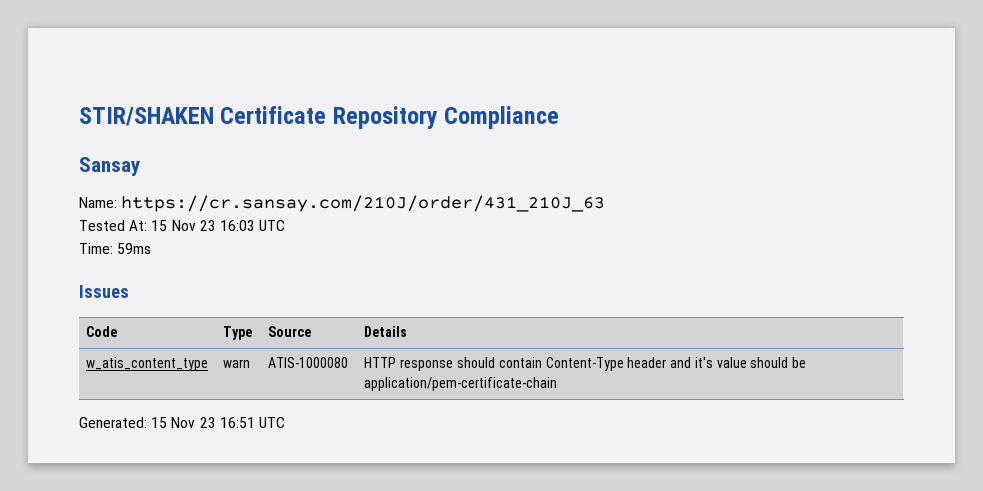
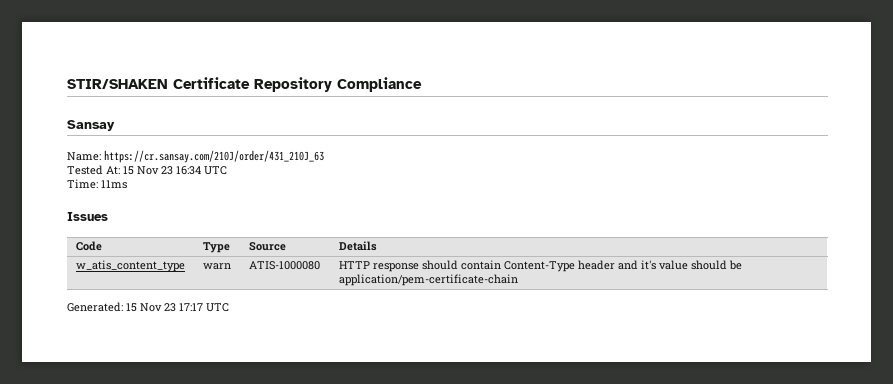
[219,220,255,231] 16:03 -> [176,166,201,175] 16:34
[117,243,152,254] 59ms -> [101,180,127,189] 11ms
[219,417,255,428] 16:51 -> [179,303,203,311] 17:17

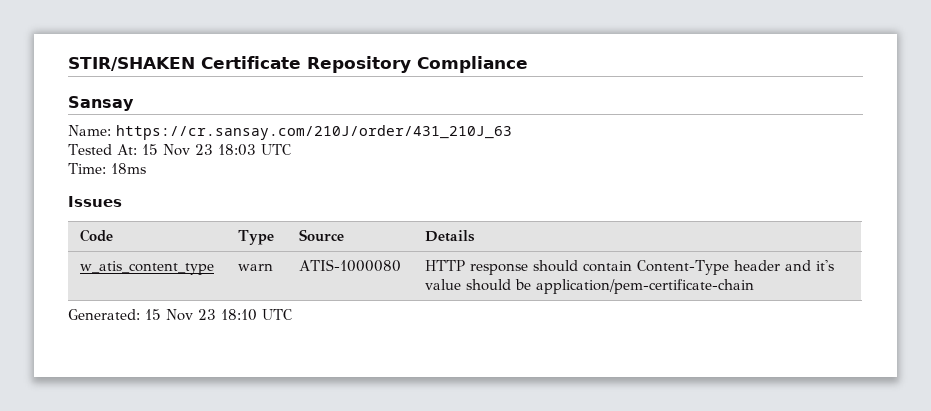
[176,166,201,175] 16:34 -> [217,144,256,156] 18:03
[101,180,127,189] 11ms -> [111,163,146,174] 18ms
[179,303,203,311] 17:17 -> [221,309,257,321] 18:10

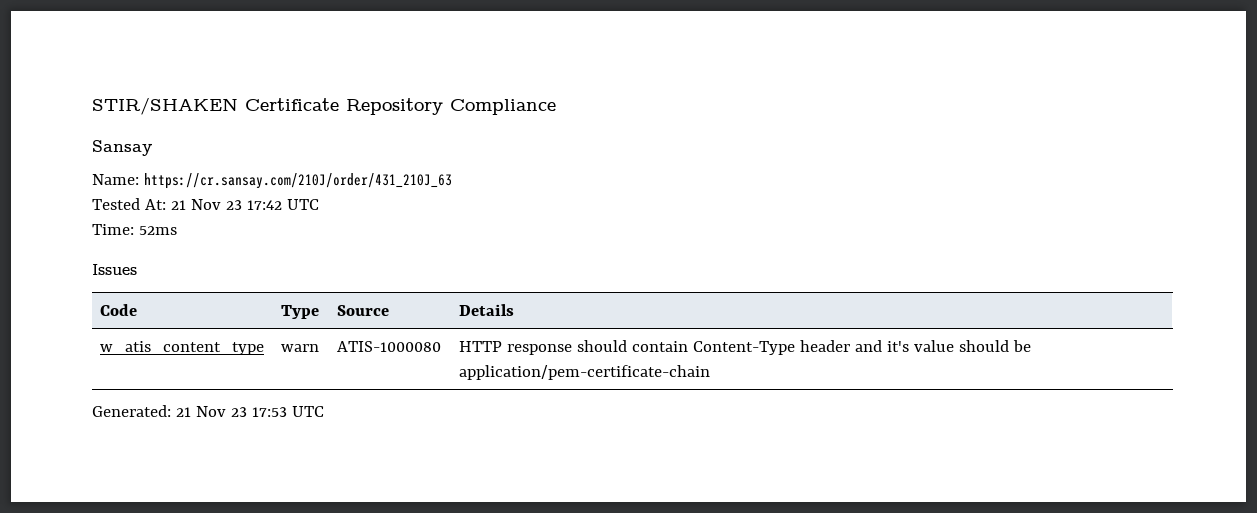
[141,144,256,156] 15 Nov 23 18:03 -> [170,199,282,210] 21 Nov 23 17:42
[111,163,146,174] 18ms -> [138,226,177,235] 52ms
[145,309,257,321] 15 Nov 23 18:10 -> [175,406,287,417] 21 Nov 23 17:53

